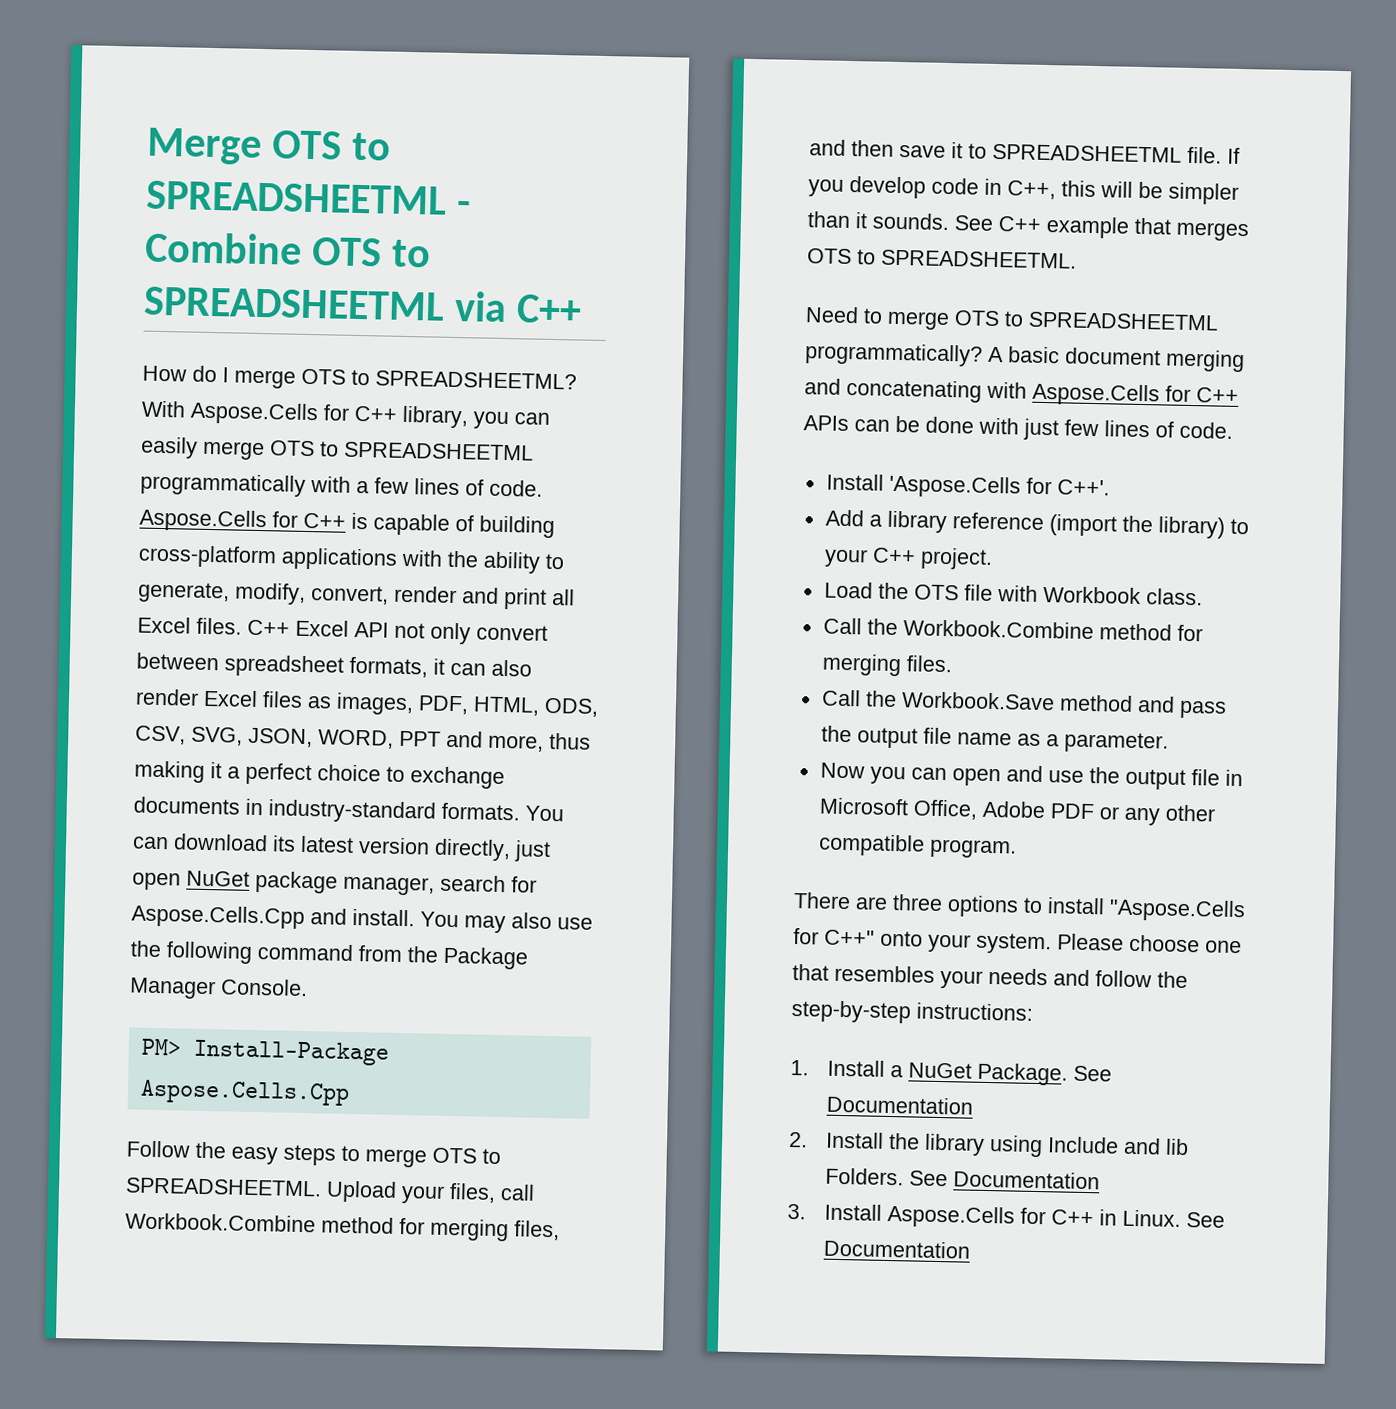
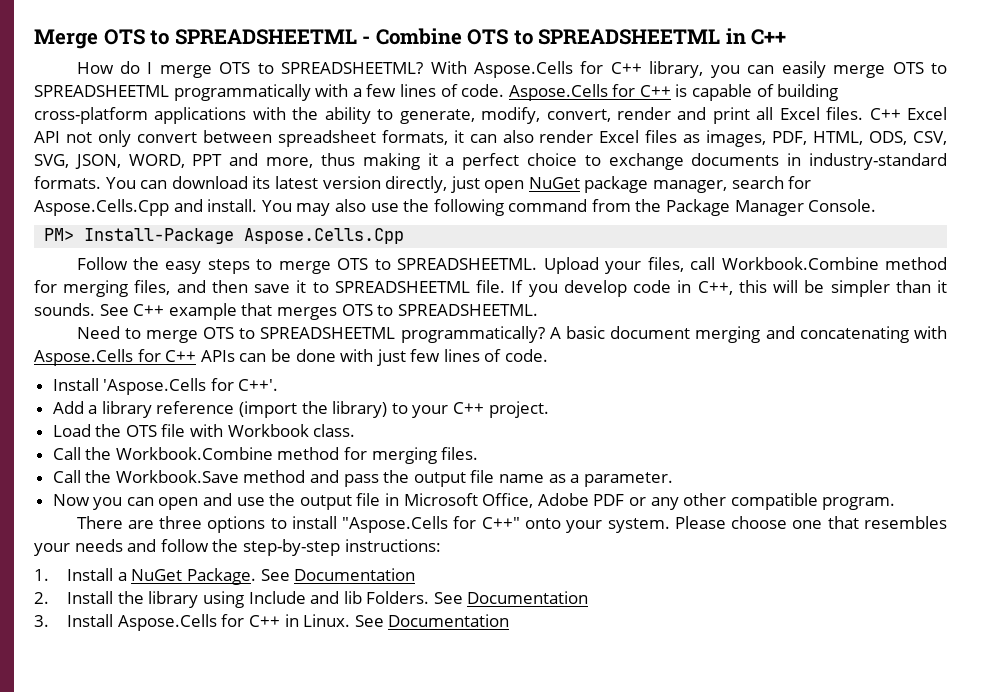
[454,290,508,323] via -> [725,28,746,44] in

